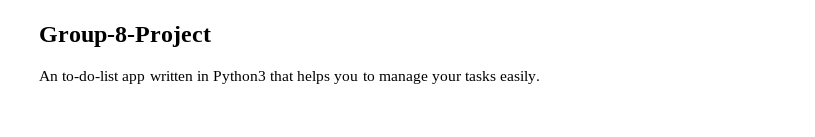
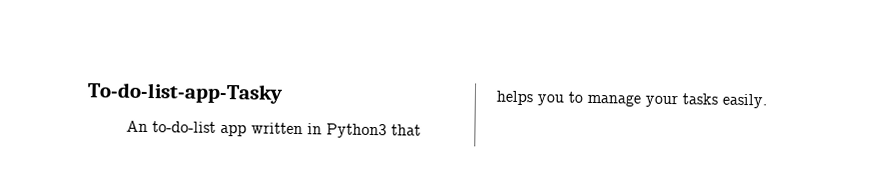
[39,26,211,47] Group-8-Project -> [87,82,283,104] To-do-list-app-Tasky

